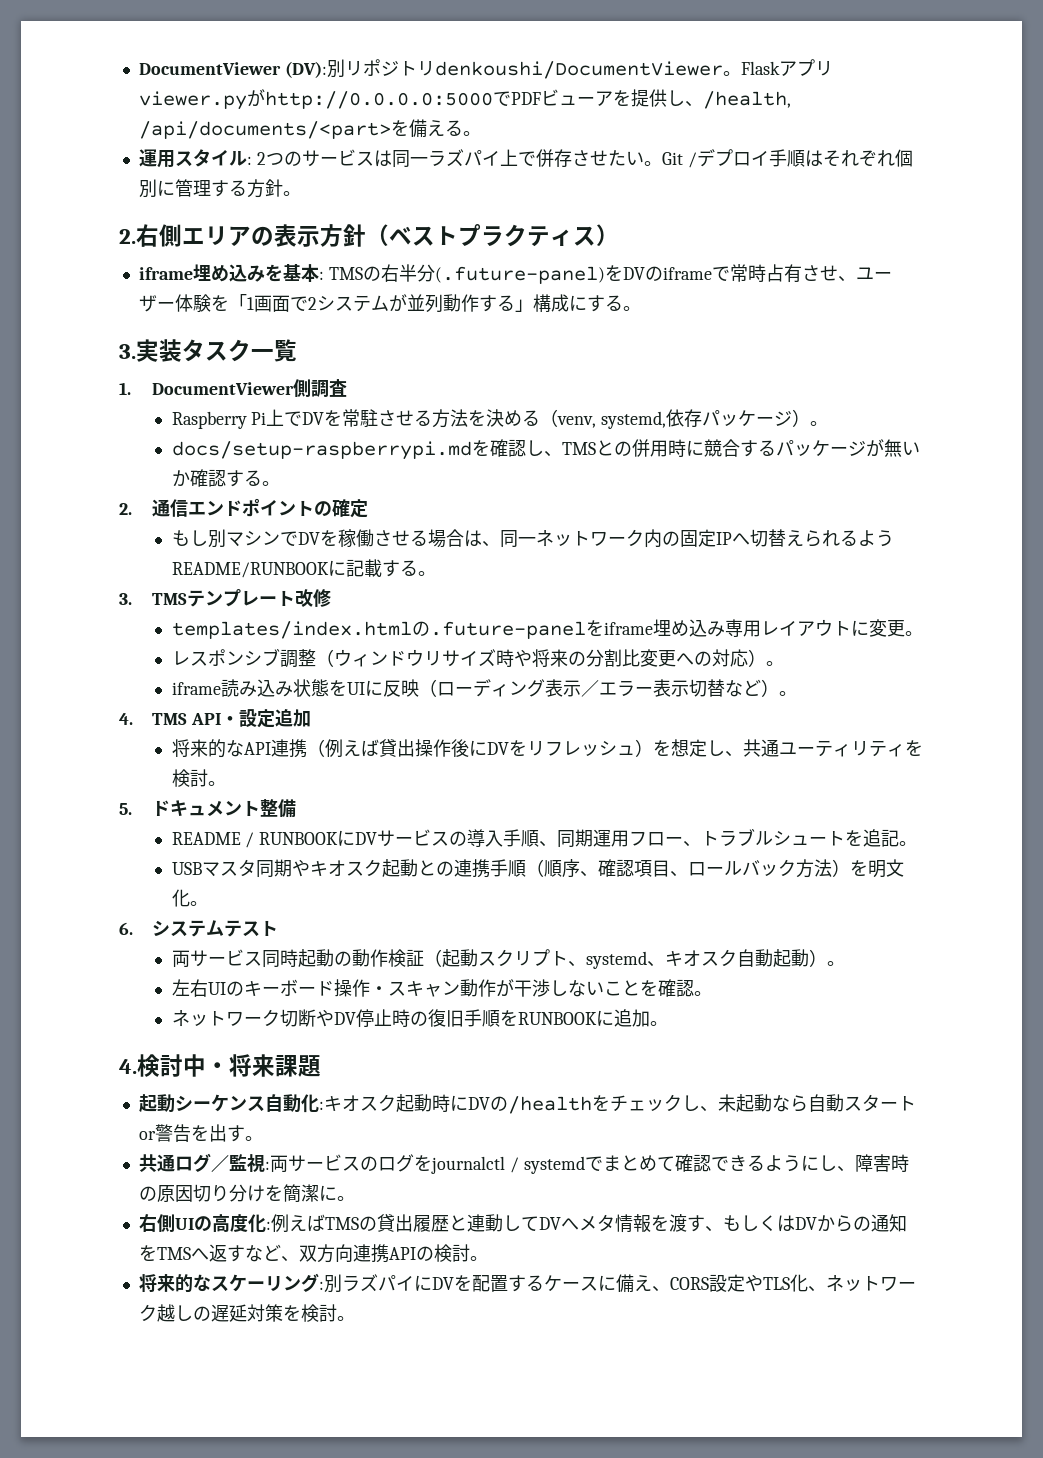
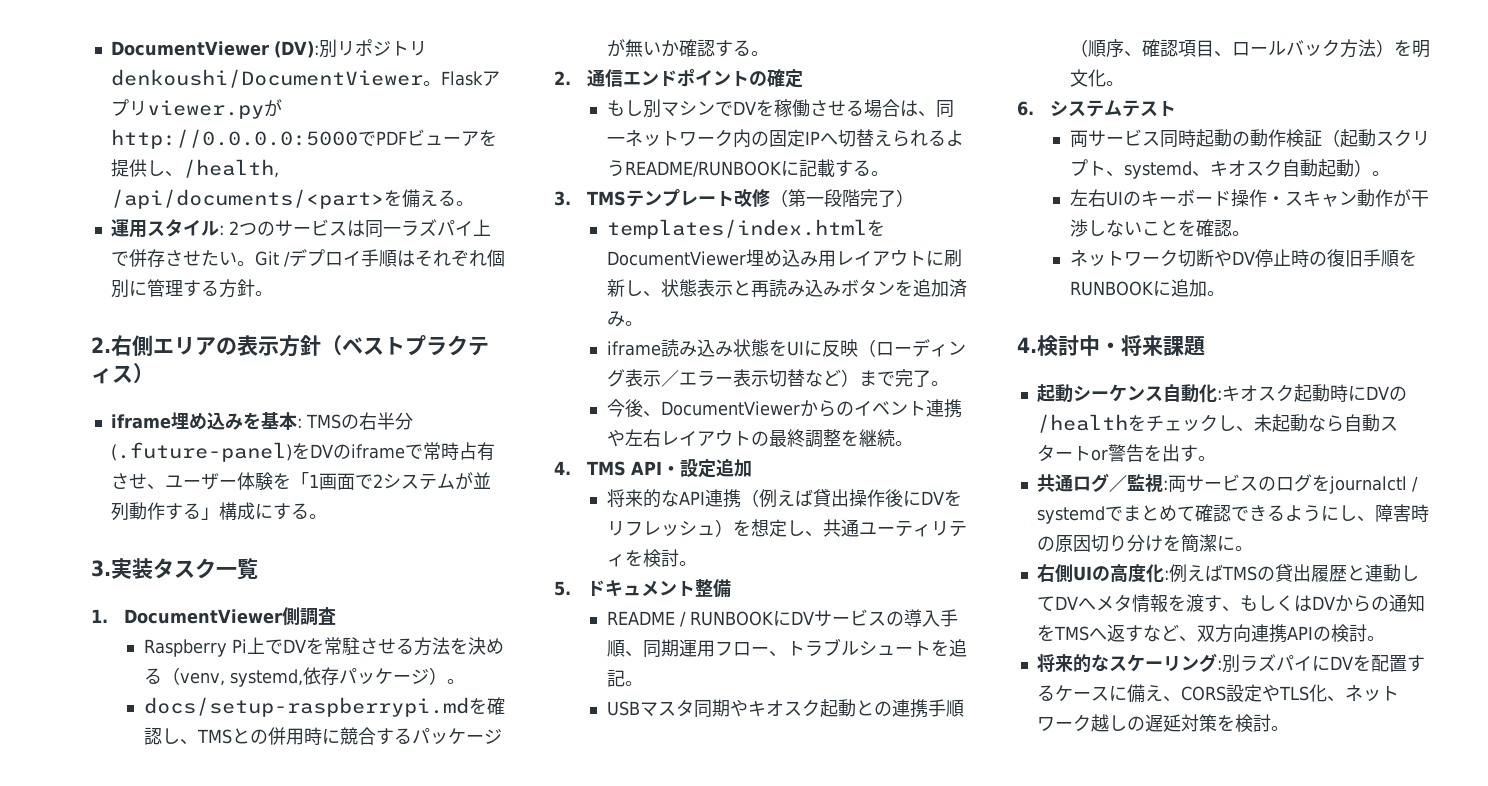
[171,619,743,639] // templates/index.htmlの.future-panelをiframe埋め込み専 -> [769,189,914,207] [606,219,885,239] [606,249,818,267] （第一段階完了） // templates/index.htmlをDocumentViewer埋め込み
[868,619,923,637] [171,648,766,668] 変更。 // レスポンシブ調整（ウィンドウリサイズ時や将来の分割比変更への対応） -> [943,249,962,267] [606,279,967,298] [606,311,625,327] 刷新し、状態表示と再読み込みボタンを追加済み
(779, 688) none -> [858,369,949,387] [606,399,962,418] [606,429,895,448] まで完了。 // 今後、DocumentViewerからのイベント連携や左右レイアウトの最終調整を継続

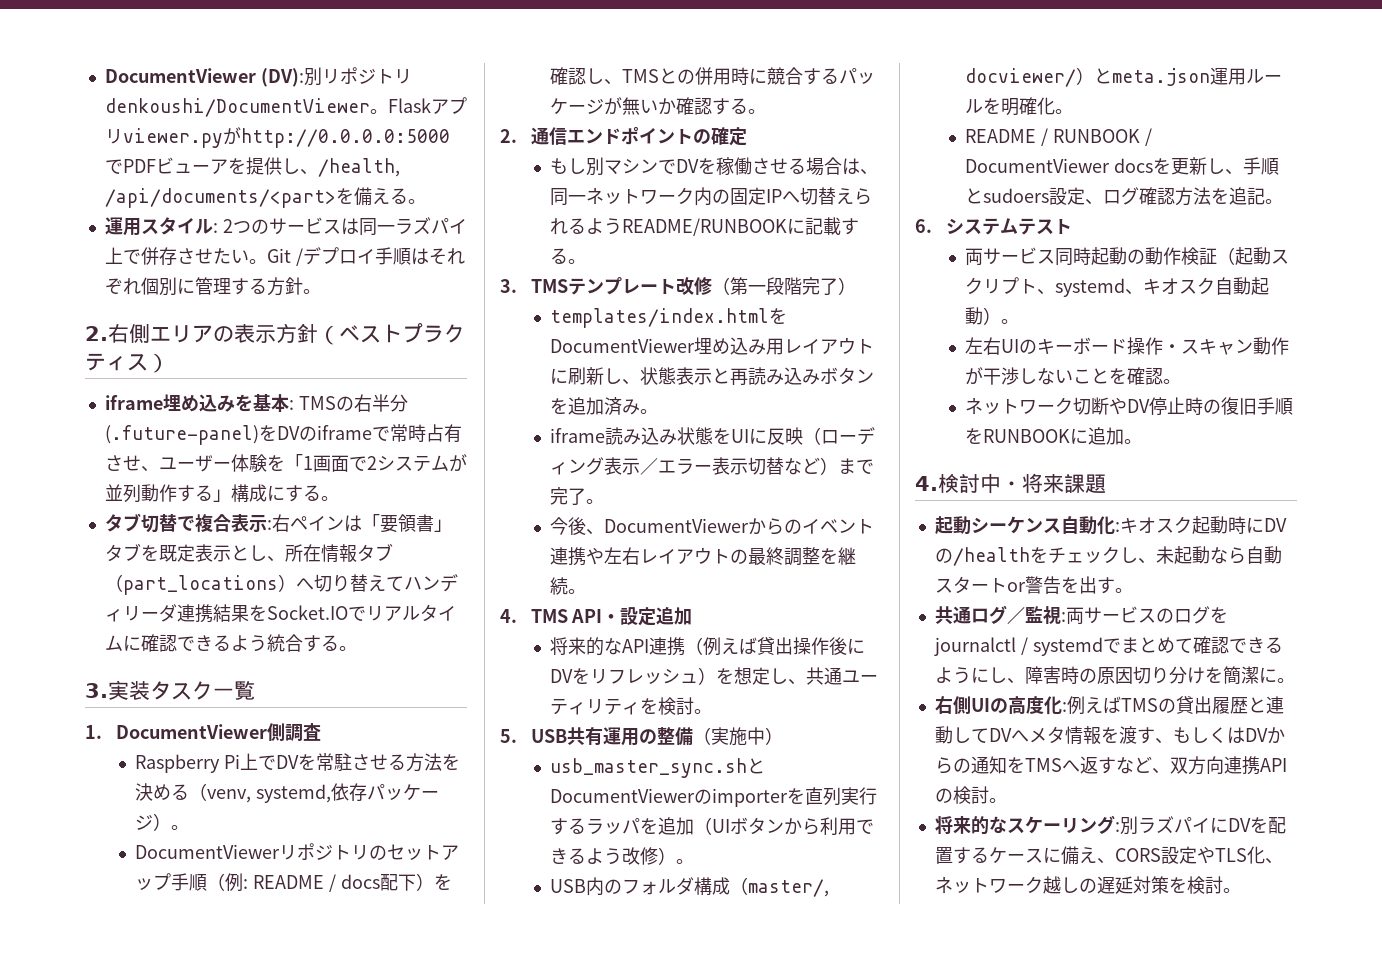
(327, 516) none -> [104,513,452,533] [104,543,393,563] [104,574,458,595] [104,604,456,623] [104,634,357,652] // タブ切替で複合表示:右ペインは「要領書」タブを既定表示とし、所在情報タブ（part_locations）へ切り替えてハンディリーダ連携結果をSocket.IOでリアルタイムに確認できるよう統合する。
[143,697,469,717] docs/setup-raspberrypi.md -> [135,843,460,860] [135,873,434,892] DocumentViewerリポジトリのセットアップ手順（例: README / docs配下）
[586,579,731,598] [606,609,958,627] [606,638,967,658] [606,669,643,687] [606,699,964,718] [1069,39,1430,58] [1069,69,1106,87] ドキュメント整備 // README / RUNBOOKにDVサービスの導入手順、同期運用フロー、トラブルシュートを追記。 // USBマスタ同期やキオスク起動との連携手順（順序、確認項目、ロールバック方法）を明文化 -> [530,727,783,746] [550,758,766,778] [550,787,878,807] [550,817,875,835] [550,847,695,865] [550,877,830,897] [965,67,1283,87] [965,97,1074,116] [965,128,1152,146] [965,157,1280,175] [965,187,1266,206] USB共有運用の整備（実施中） // usb_master_sync.shとDocumentViewerのimporterを直列実行するラッパを追加（UIボタンから利用できるよう改修）。 // USB内のフォルダ構成（master/, docviewer/）とmeta.json運用ルールを明確化。 // README / RUNBOOK / DocumentViewer docsを更新し、手順とsudoers設定、ログ確認方法を追記

